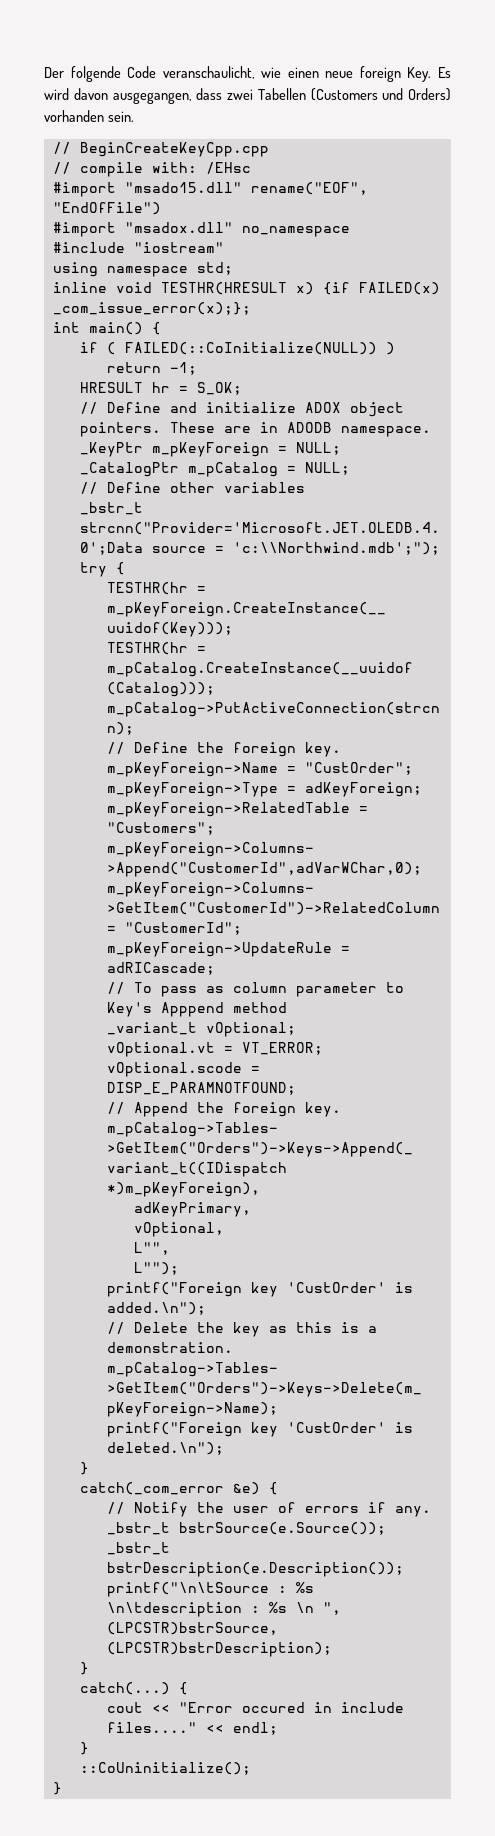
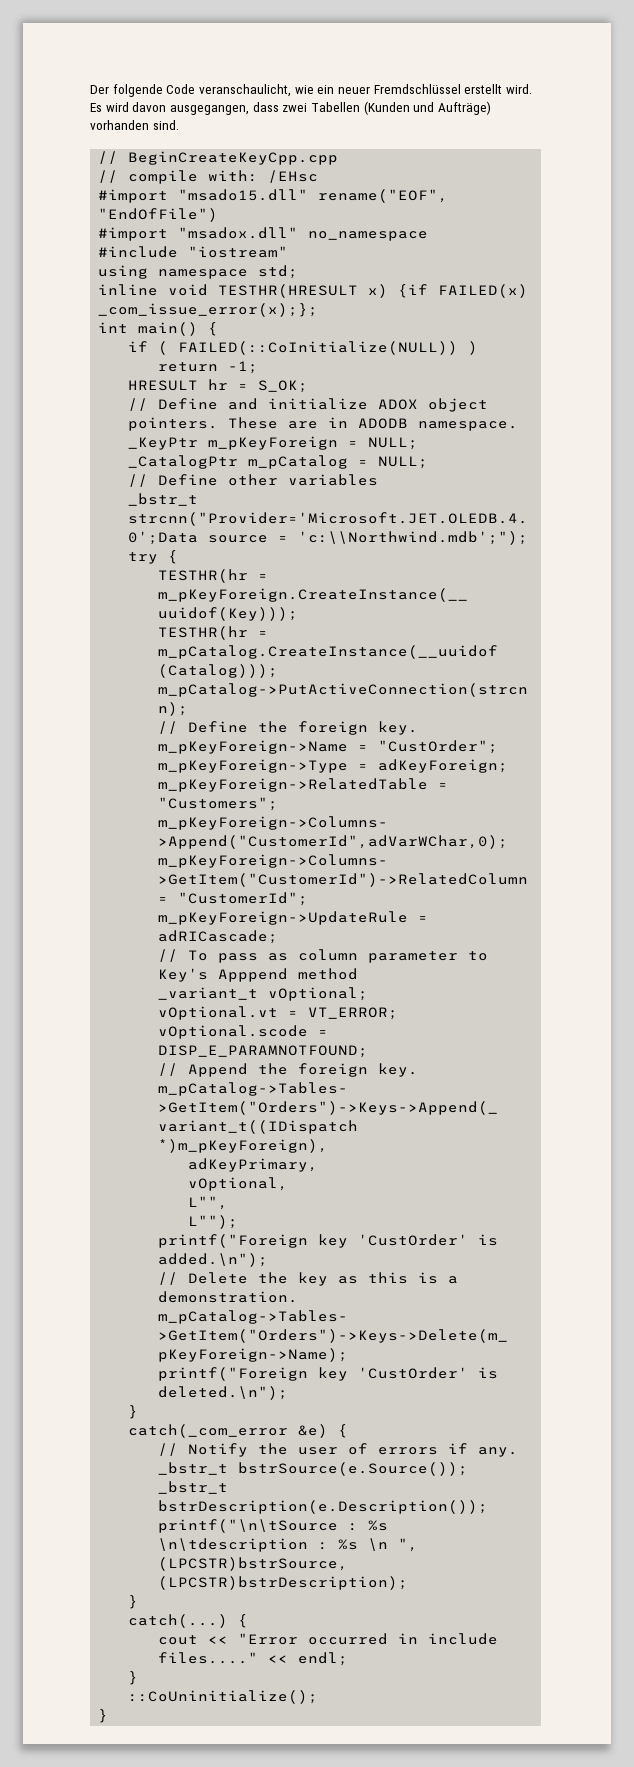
[287,66,432,82] einen neue foreign Key. -> [317,84,532,94] ein neuer Fremdschlüssel erstellt wird.
[310,88,451,101] [44,110,134,122] (Customers und Orders) vorhanden sein. -> [363,101,491,115] [90,120,179,130] (Kunden und Aufträge) vorhanden sind.
[241,1702,305,1713] occured -> [308,1633,389,1645] occurred

